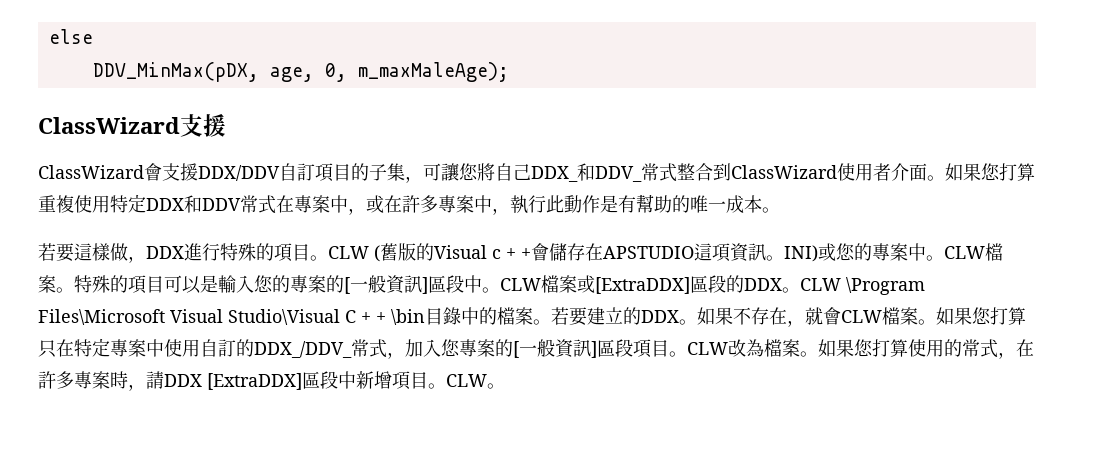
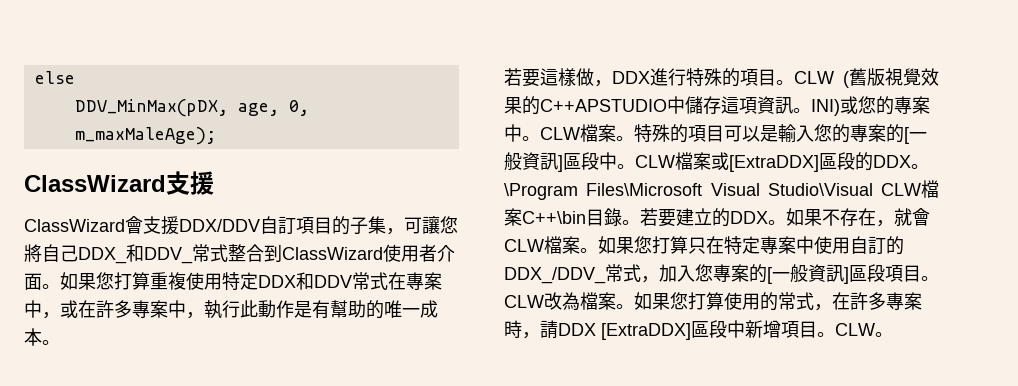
[416,243,694,261] 的Visual c + +會儲存在APSTUDIO -> [885,68,939,86] [504,96,721,115] 視覺效果的C++APSTUDIO中儲存
[800,278,841,291] CLW -> (929, 166) none
[345,307,533,325] C + + \bin目錄中的檔案 -> [881,180,939,198] [504,208,622,226] CLW檔案C++\bin目錄

